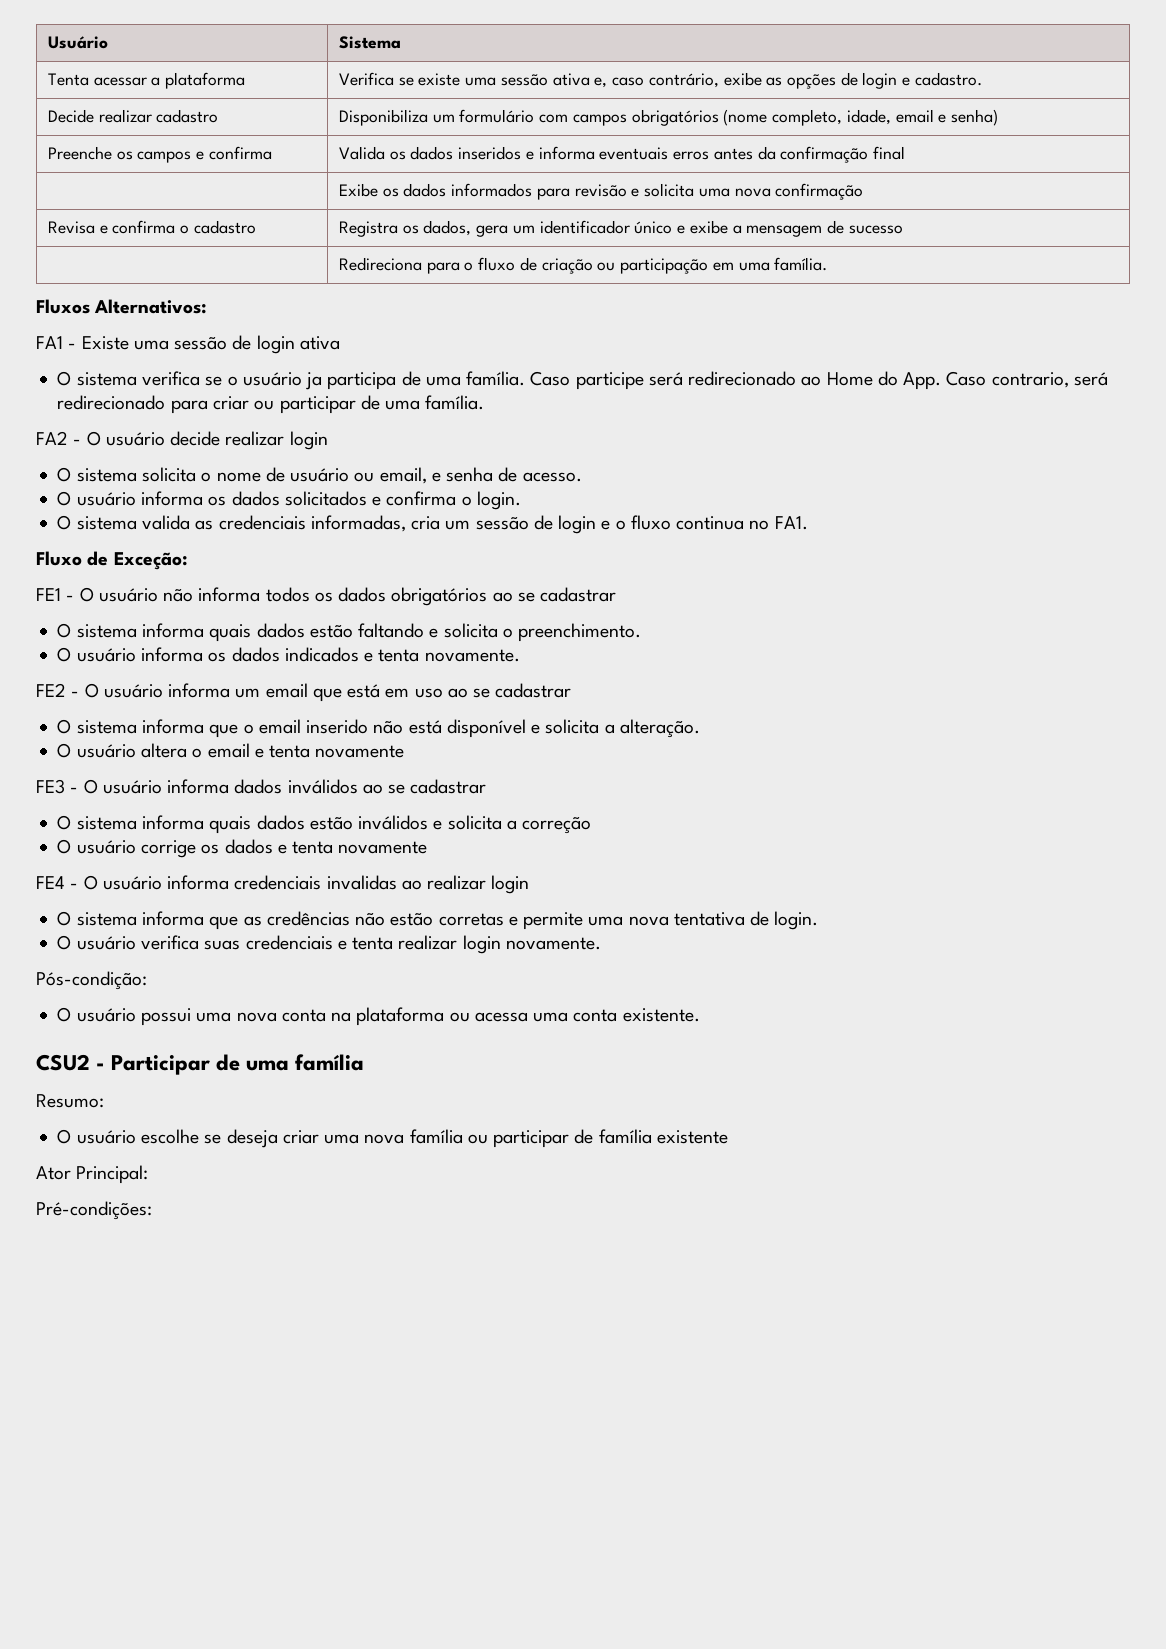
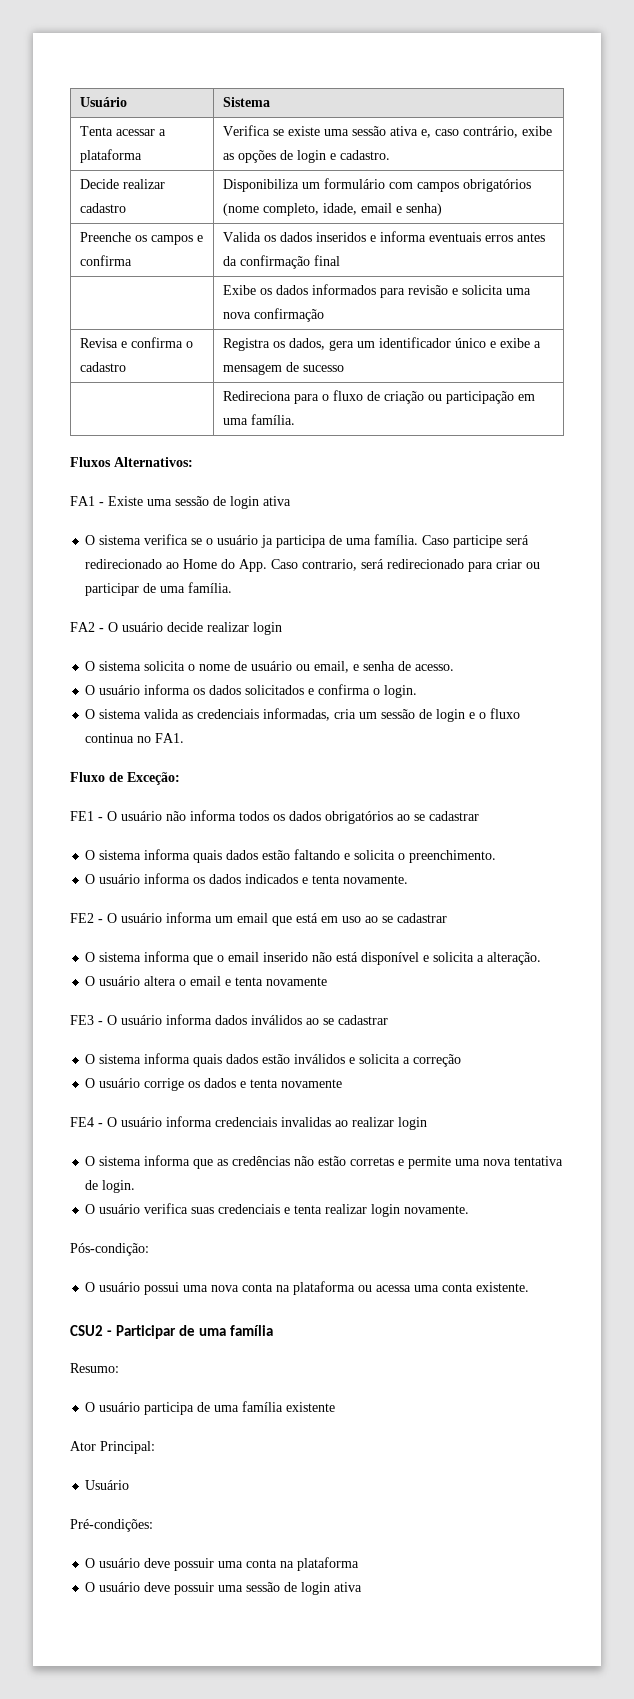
[140,1129,594,1148] escolhe se deseja criar uma nova família ou participar de -> [144,1402,240,1415] participa de uma
(149, 1174) none -> [85,1480,130,1490] // Usuário
(152, 1210) none -> [85,1557,360,1571] [85,1582,363,1595] // O usuário deve possuir uma conta na plataforma // O usuário deve possuir uma sessão de login ativa

